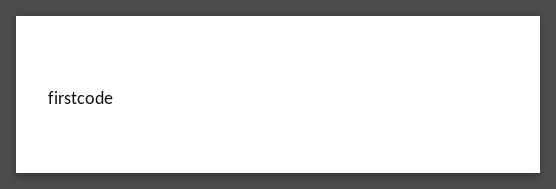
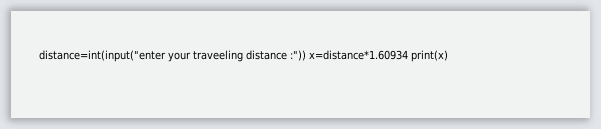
[48,91,113,104] firstcode -> [39,50,448,62] distance=int(input("enter your traveeling distance :")) x=distance*1.60934 print(x)

